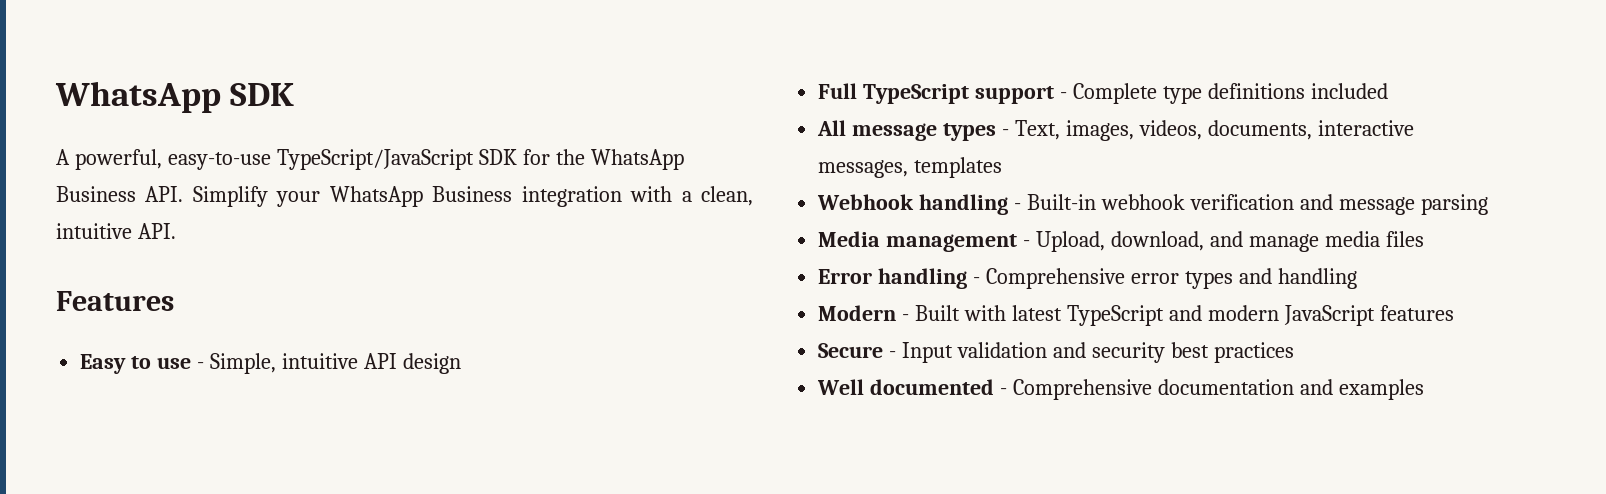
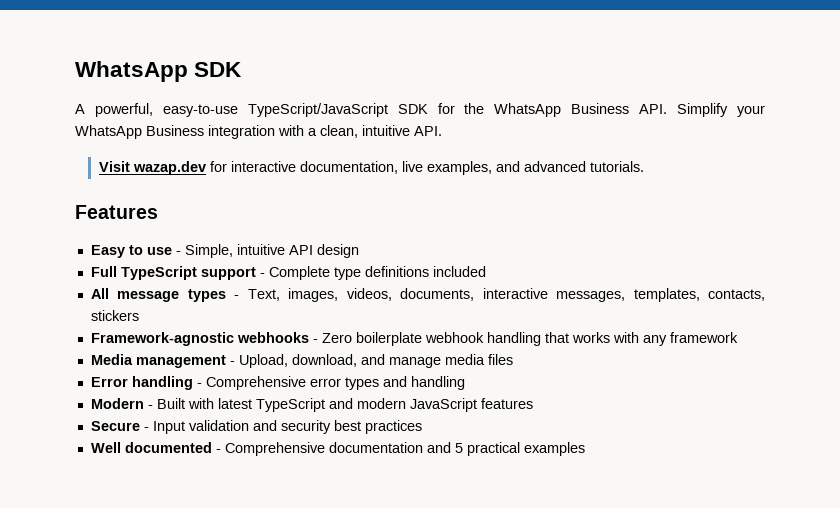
(176, 231) none -> [98,161,644,175] // Visit wazap.dev for interactive documentation, live examples, and advanced tutorials.
[914,157,1003,178] [817,194,1488,215] templates // Webhook handling - Built-in webhook verification and message parsing -> [633,288,765,302] [90,310,139,321] [90,332,738,346] templates, contacts, stickers // Framework-agnostic webhooks - Zero boilerplate webhook handling that works with any framework
(1333, 387) none -> [454,442,520,456] 5 practical

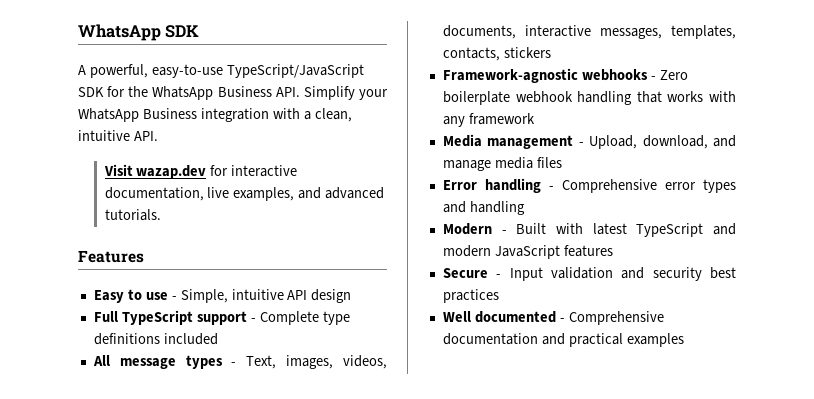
[454,443,463,453] 5 -> (565, 339) none

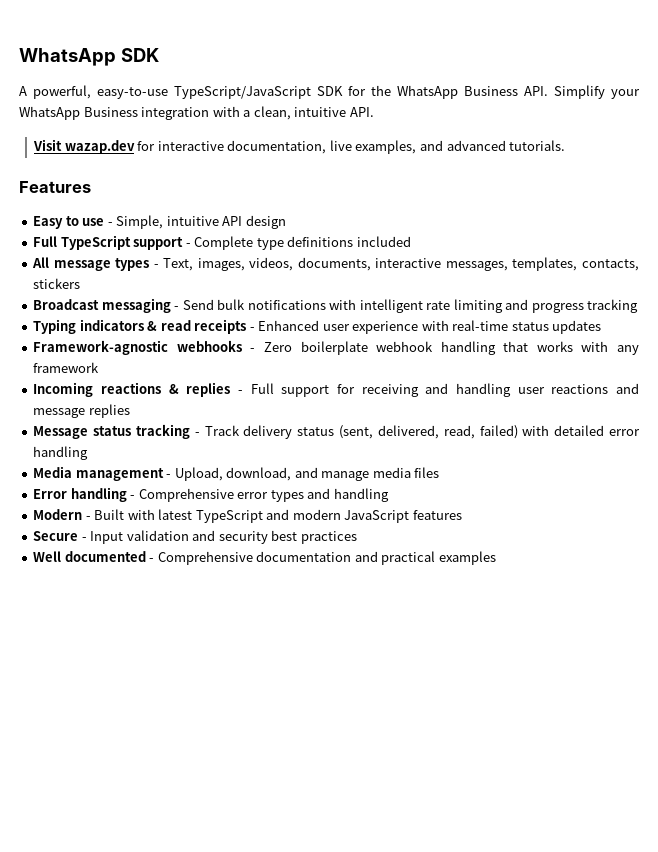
(551, 52) none -> [33,298,639,313] [33,319,602,334] // Broadcast messaging - Send bulk notifications with intelligent rate limiting and progress tracking // Typing indicators & read receipts - Enhanced user experience with real-time status updates
(535, 119) none -> [33,382,639,397] [33,404,130,418] [33,424,640,439] [33,446,89,460] // Incoming reactions & replies - Full support for receiving and handling user reactions and message replies // Message status tracking - Track delivery status (sent, delivered, read, failed) with detailed error handling

